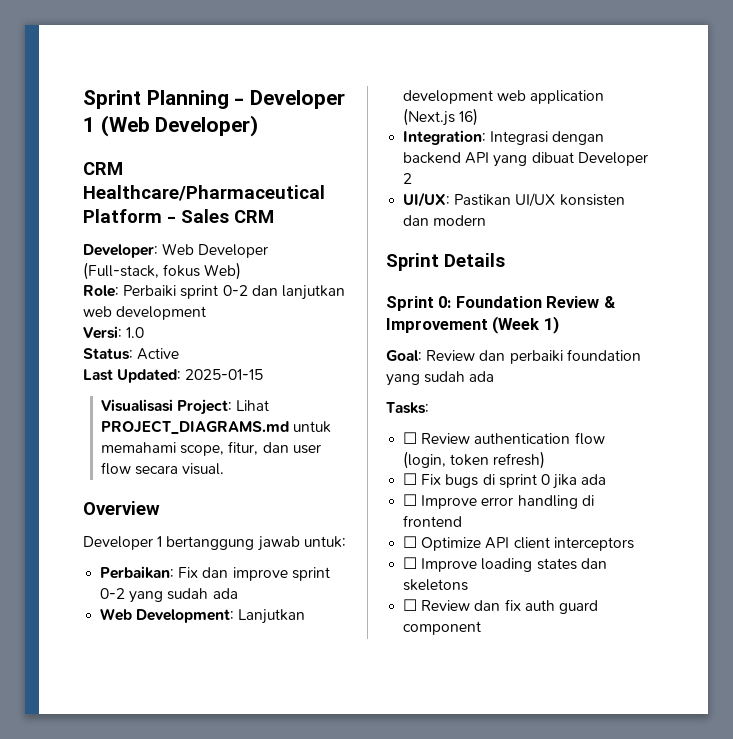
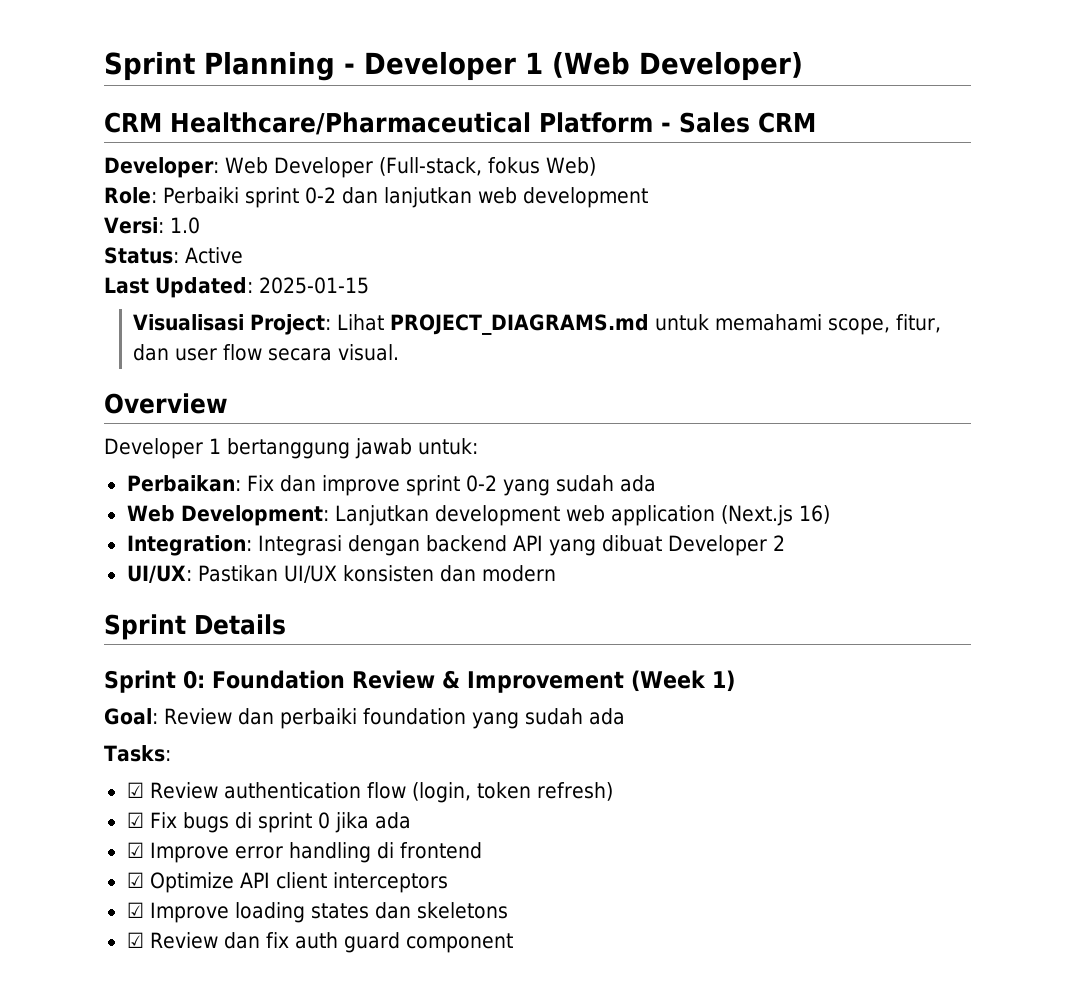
[403,432,418,444] ☐ -> [126,782,144,798] ☑
[403,473,418,485] ☐ -> [126,812,144,828] ☑
[403,494,418,506] ☐ -> [126,842,144,858] ☑
[403,536,418,548] ☐ -> [126,872,144,888] ☑
[403,557,418,569] ☐ -> [126,902,144,918] ☑
[403,599,418,611] ☐ -> [126,932,144,948] ☑

